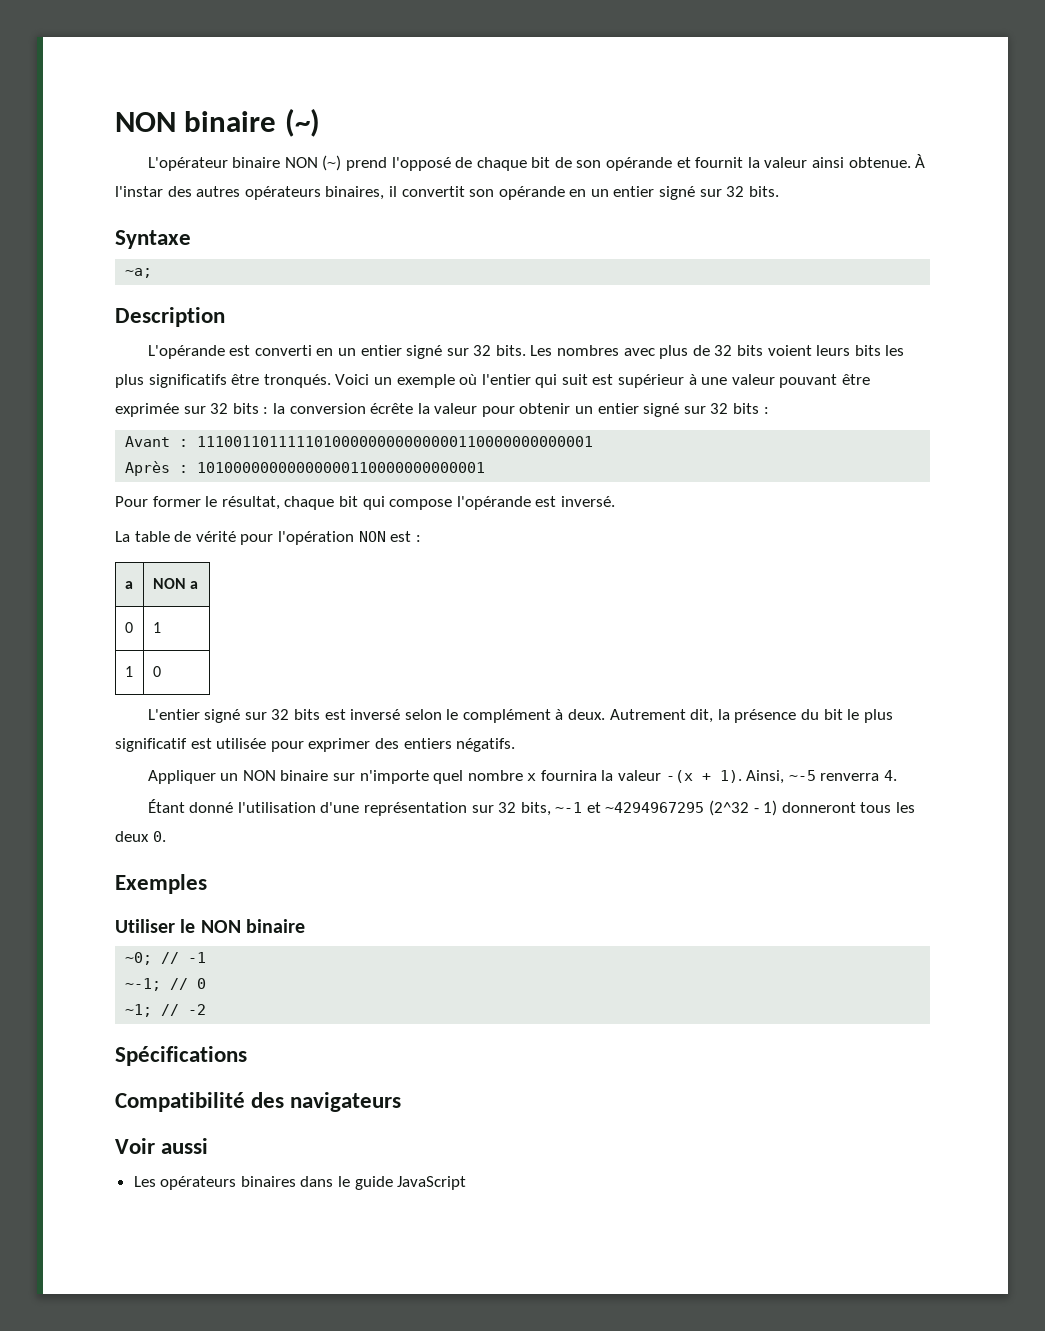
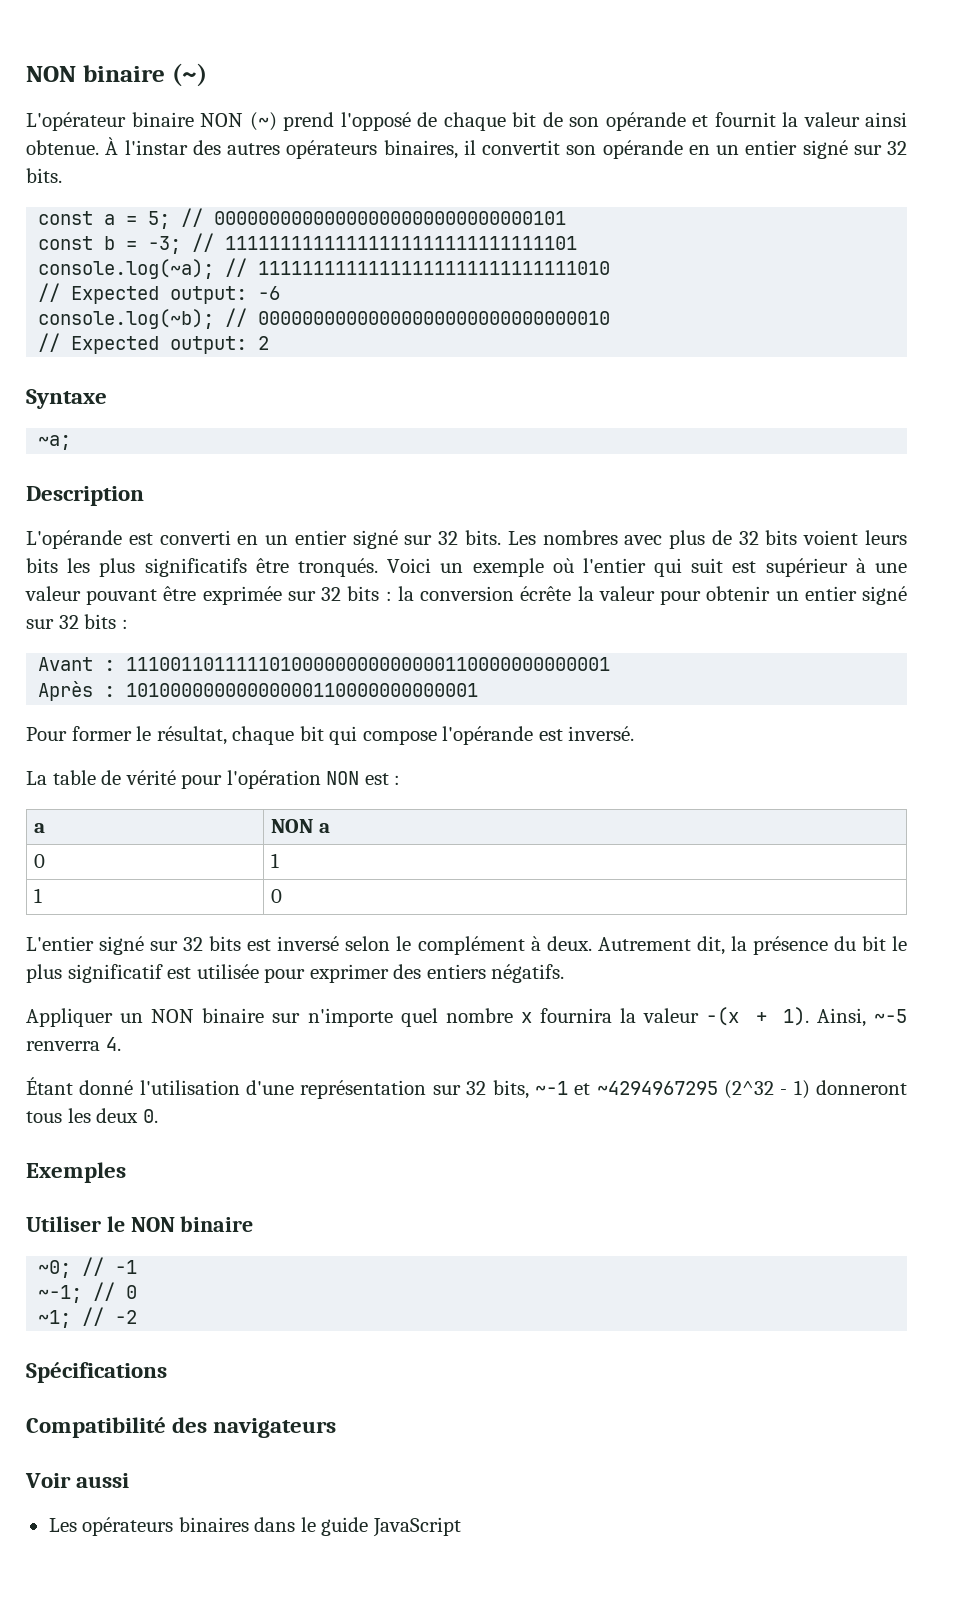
(779, 191) none -> [38,208,567,229] [38,233,578,254] [38,258,611,279] [38,283,281,304] [38,308,611,329] [38,333,270,354] // const a = 5; // 00000000000000000000000000000101 // const b = -3; // 11111111111111111111111111111101 // console.log(~a); // 11111111111111111111111111111010 // // Expected output: -6 // console.log(~b); // 00000000000000000000000000000010 // // Expected output: 2

